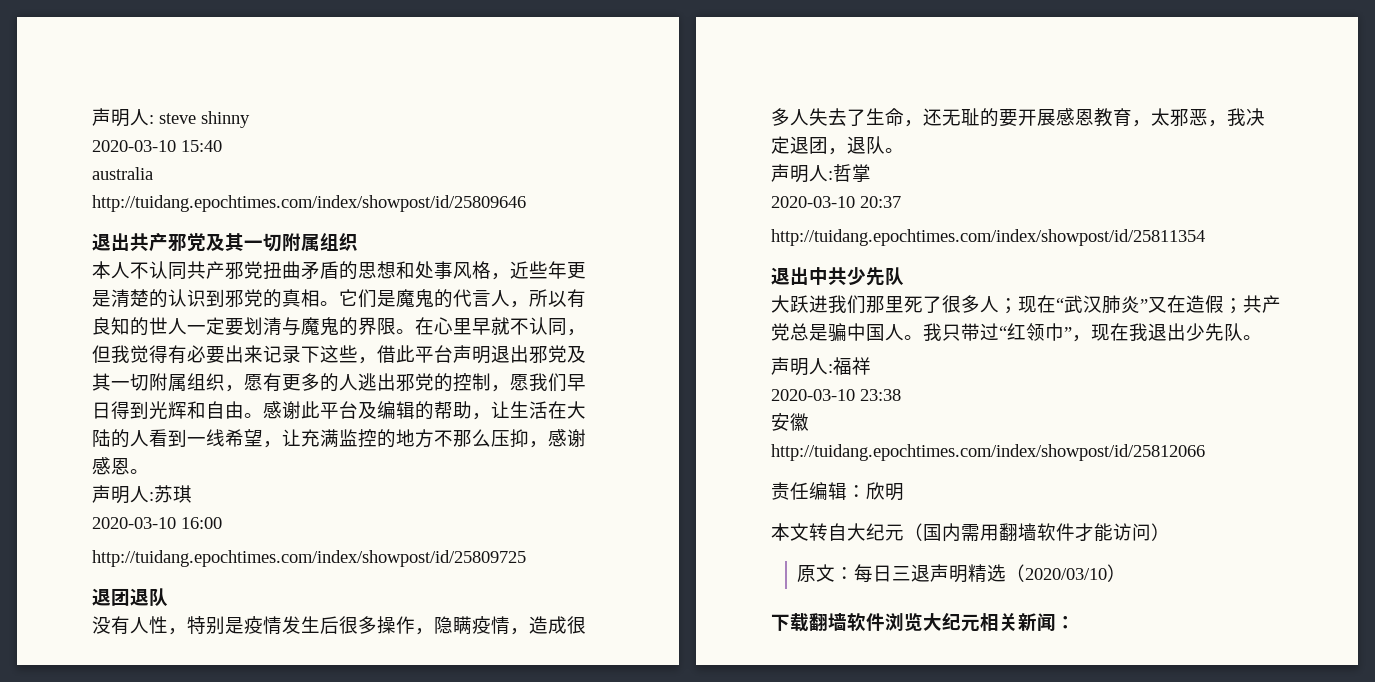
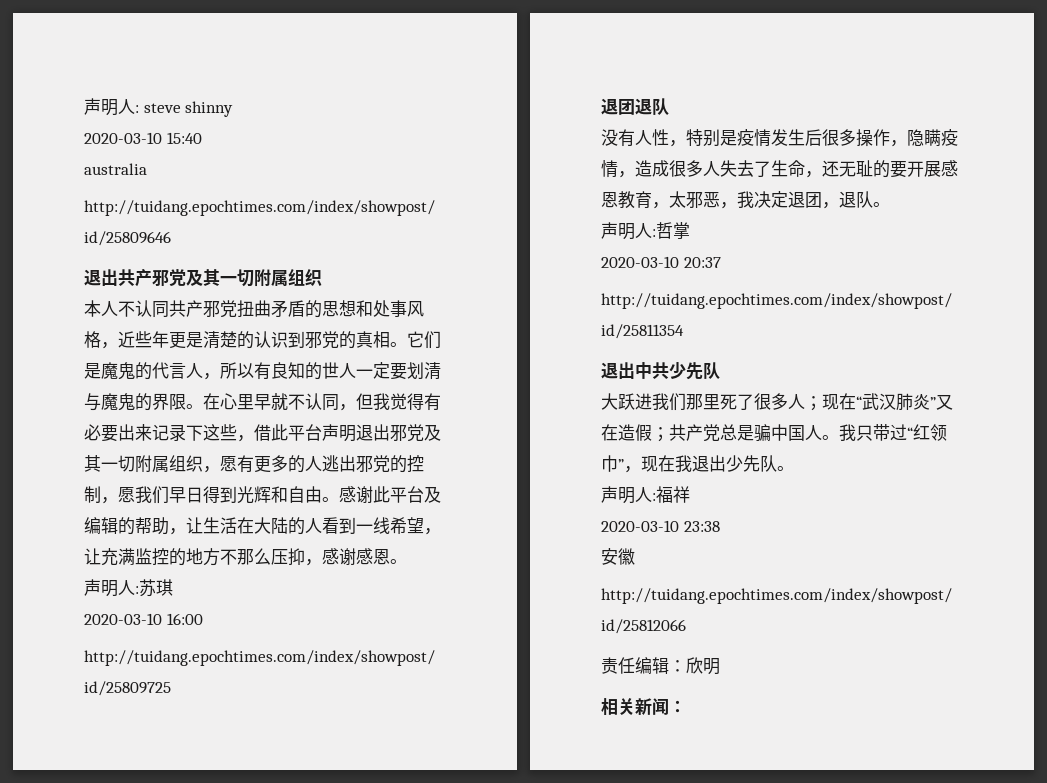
[771,523,1170,542] [797,564,1127,583] [771,612,980,632] 本文转自大纪元（国内需用翻墙软件才能访问） // 原文：每日三退声明精选（2020/03/10） // 下载翻墙软件浏览大纪元 -> (720, 666) none

